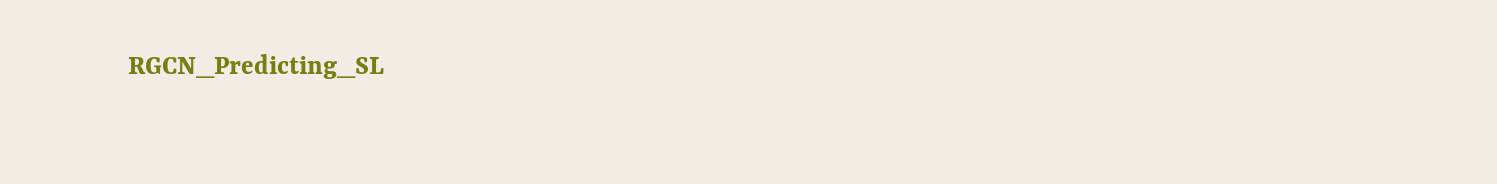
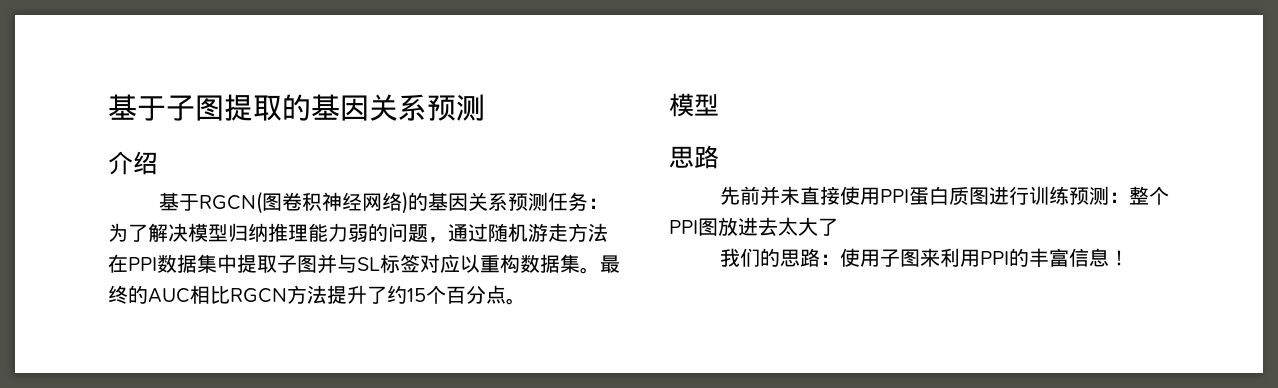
[128,54,384,79] RGCN_Predicting_SL -> [108,94,485,121] [108,151,158,175] [159,191,609,214] [108,223,608,243] [108,254,620,274] [108,285,526,305] [669,93,719,117] [669,145,719,169] [720,186,1170,206] [669,217,838,236] [720,248,1130,268] 基于子图提取的基因关系预测 // 介绍 // 基于RGCN(图卷积神经网络)的基因关系预测任务：为了解决模型归纳推理能力弱的问题，通过随机游走方法在PPI数据集中提取子图并与SL标签对应以重构数据集。最终的AUC相比RGCN方法提升了约15个百分点。 // 模型 // 思路 // 先前并未直接使用PPI蛋白质图进行训练预测：整个PPI图放进去太大了 // 我们的思路：使用子图来利用PPI的丰富信息！

